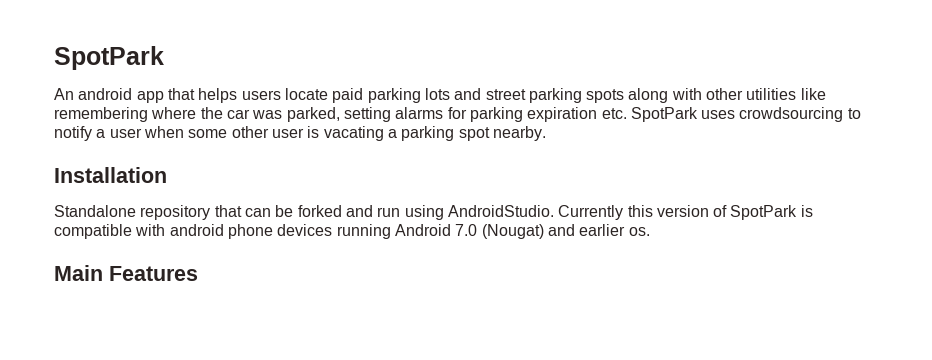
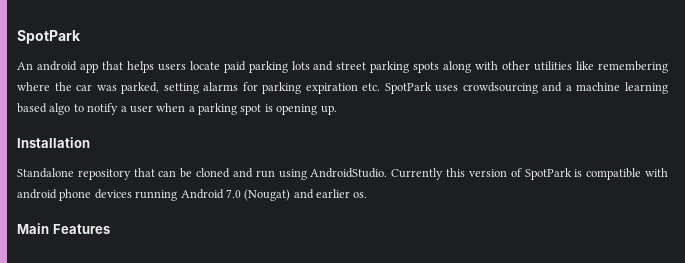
(844, 114) none -> [542,82,668,94] [17,103,71,115] and a machine learning based algo
[188,126,546,141] some other user is vacating a parking spot nearby. -> [188,103,337,115] a parking spot is opening up.
[297,205,342,217] forked -> [196,168,231,178] cloned

